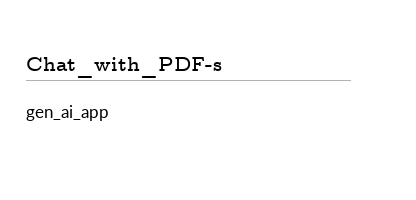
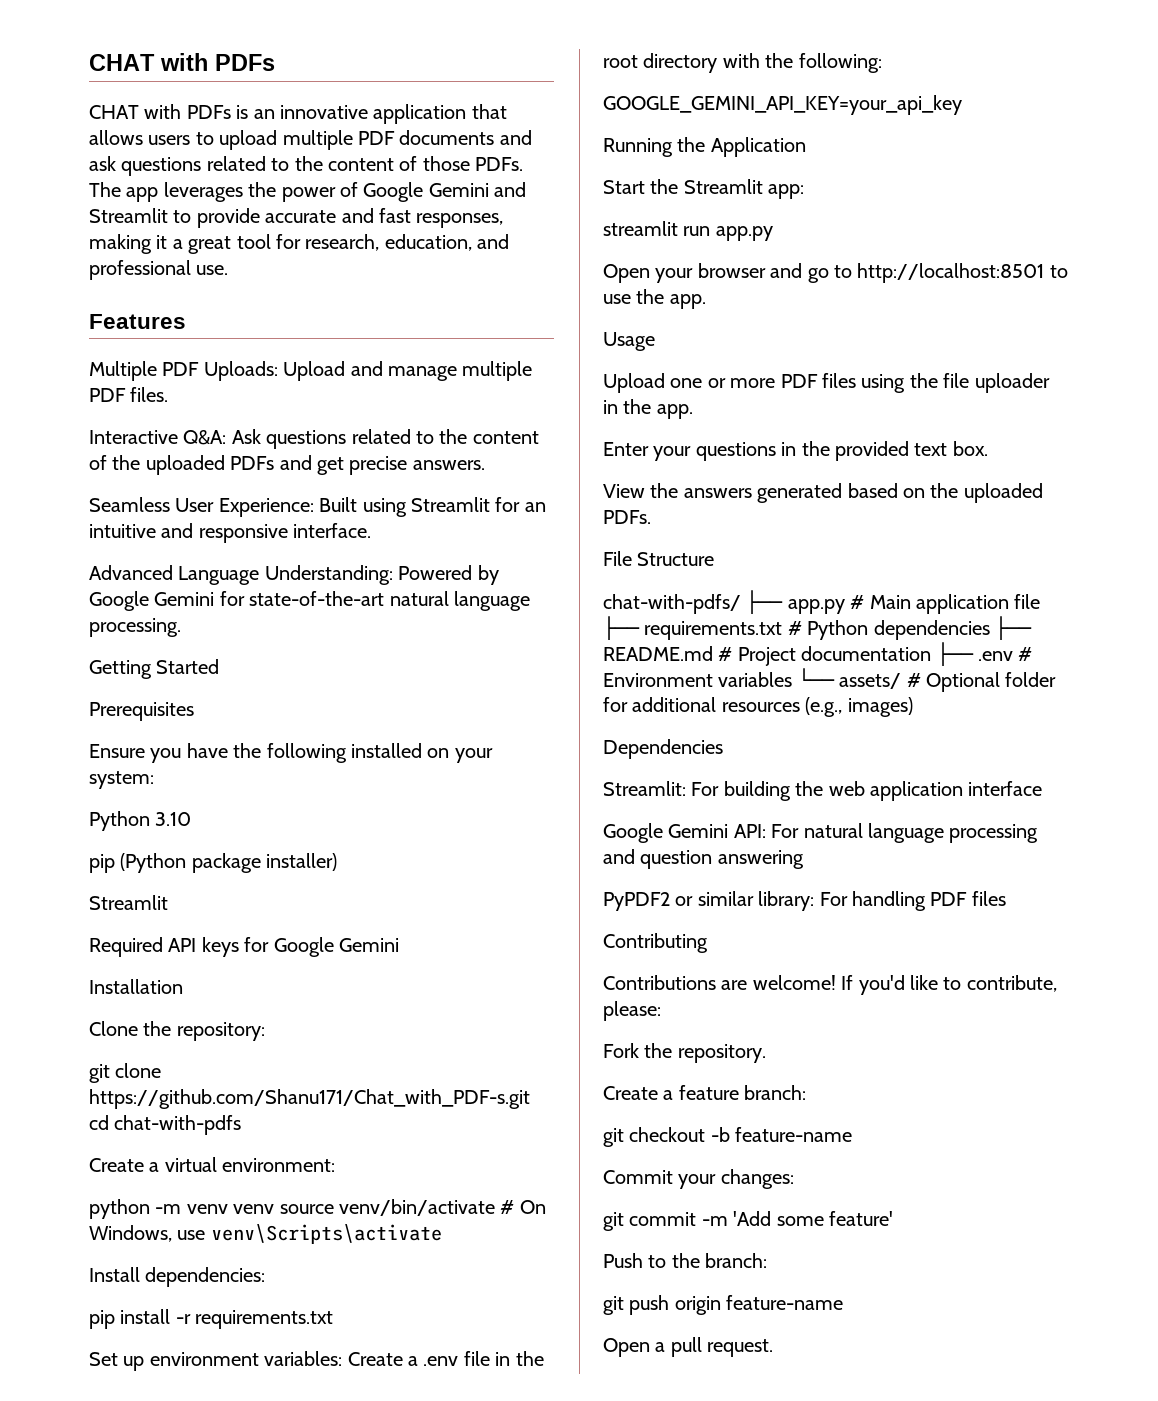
[26,57,222,78] [26,105,109,121] Chat_with_PDF-s // gen_ai_app -> [89,53,275,71] [89,104,507,124] [89,130,532,150] [89,156,524,176] [89,182,527,202] [89,208,504,228] [89,234,510,254] [89,260,229,280] [89,314,186,329] [89,361,533,381] [89,387,169,402] [89,429,539,449] [89,455,485,475] [89,497,546,517] [89,523,372,543] [89,565,499,585] [89,591,530,611] [89,618,181,637] [89,659,220,679] [89,702,194,721] [89,743,493,763] [89,771,154,789] [89,811,192,831] [89,853,338,873] [89,895,168,910] [89,937,399,957] [89,979,183,994] [89,1021,265,1041] [89,1063,162,1083] [89,1089,530,1109] [89,1115,242,1135] [89,1157,336,1172] [89,1199,546,1219] [89,1224,442,1244] [89,1267,266,1287] [89,1309,334,1329] [89,1351,544,1371] [603,53,882,73] [603,95,962,115] [603,137,806,157] [603,179,805,199] [603,221,773,241] [603,263,1068,283] [603,289,706,309] [603,332,655,351] [603,373,1050,393] [603,399,693,419] [603,441,988,461] [603,483,1043,503] [603,510,651,524] [603,551,715,566] [603,590,1041,614] [603,616,1032,640] [603,642,1033,666] [603,668,1057,692] [603,697,913,717] [603,739,723,759] [603,781,1043,801] [603,823,1039,843] [603,849,804,869] [603,891,1006,911] [603,933,708,953] [603,975,1057,995] [603,1001,661,1021] [603,1043,766,1063] [603,1085,807,1100] [603,1127,853,1147] [603,1169,794,1189] [603,1211,893,1231] [603,1253,768,1268] [603,1295,844,1315] [603,1337,774,1357] CHAT with PDFs // CHAT with PDFs is an innovative application that allows users to upload multiple PDF documents and ask questions related to the content of those PDFs. The app leverages the power of Google Gemini and Streamlit to provide accurate and fast responses, making it a great tool for research, education, and professional use. // Features // Multiple PDF Uploads: Upload and manage multiple PDF files. // Interactive Q&A: Ask questions related to the content of the uploaded PDFs and get precise answers. // Seamless User Experience: Built using Streamlit for an intuitive and responsive interface. // Advanced Language Understanding: Powered by Google Gemini for state-of-the-art natural language processing. // Getting Started // Prerequisites // Ensure you have the following installed on your system: // Python 3.10 // pip (Python package installer) // Streamlit // Required API keys for Google Gemini // Installation // Clone the repository: // git clone https://github.com/Shanu171/Chat_with_PDF-s.git cd chat-with-pdfs // Create a virtual environment: // python -m venv venv source venv/bin/activate # On Windows, use venv\Scripts\activate // Install dependencies: // pip install -r requirements.txt // Set up environment variables: Create a .env file in the root directory with the following: // GOOGLE_GEMINI_API_KEY=your_api_key // Running the Application // Start the Streamlit app: // streamlit run app.py // Open your browser and go to http://localhost:8501 to use the app. // Usage // Upload one or more PDF files using the file uploader in the app. // Enter your questions in the provided text box. // View the answers generated based on the uploaded PDFs. // File Structure // chat-with-pdfs/ ├── app.py # Main application file ├── requirements.txt # Python dependencies ├── README.md # Project documentation ├── .env # Environment variables └── assets/ # Optional folder for additional resources (e.g., images) // Dependencies // Streamlit: For building the web application interface // Google Gemini API: For natural language processing and question answering // PyPDF2 or similar library: For handling PDF files // Contributing // Contributions are welcome! If you'd like to contribute, please: // Fork the repository. // Create a feature branch: // git checkout -b feature-name // Commit your changes: // git commit -m 'Add some feature' // Push to the branch: // git push origin feature-name // Open a pull request.

